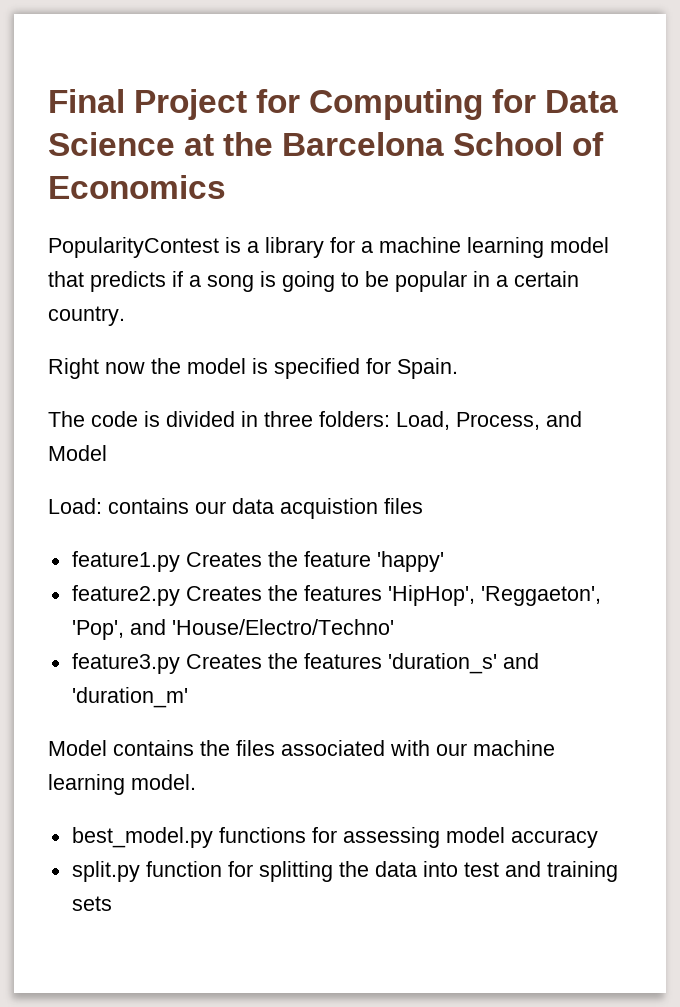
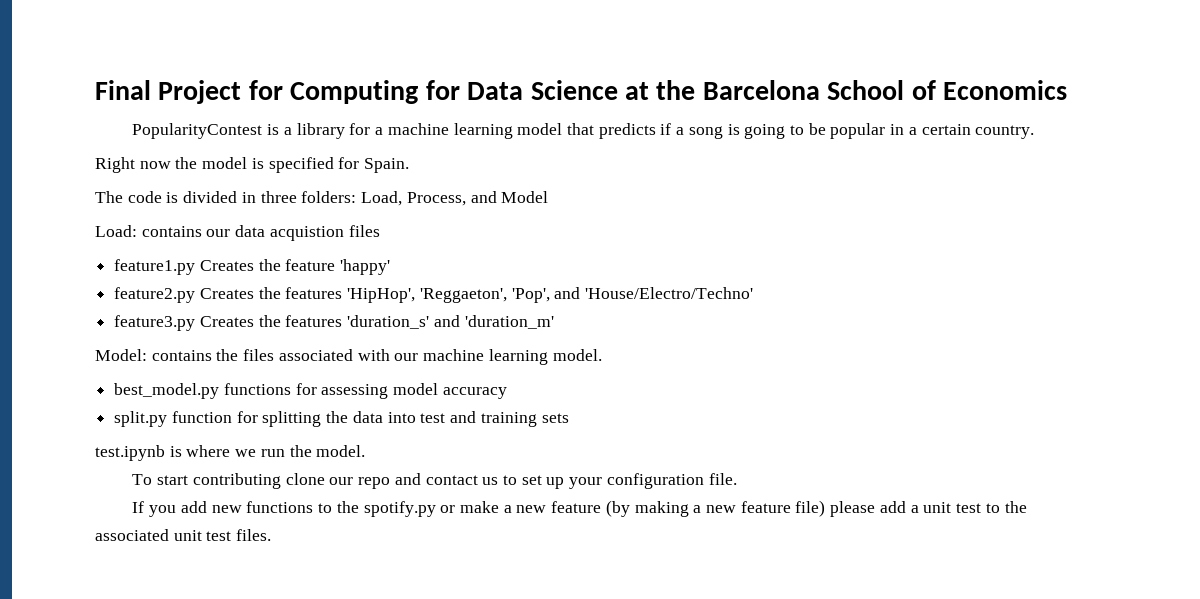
[48,740,107,756] Model -> [95,349,147,361] Model:
(112, 903) none -> [95,445,366,461] [132,473,737,489] [132,500,1027,517] [95,529,272,541] // test.ipynb is where we run the model. // To start contributing clone our repo and contact us to set up your configuration file. // If you add new functions to the spotify.py or make a new feature (by making a new feature file) please add a unit test to the associated unit test files.

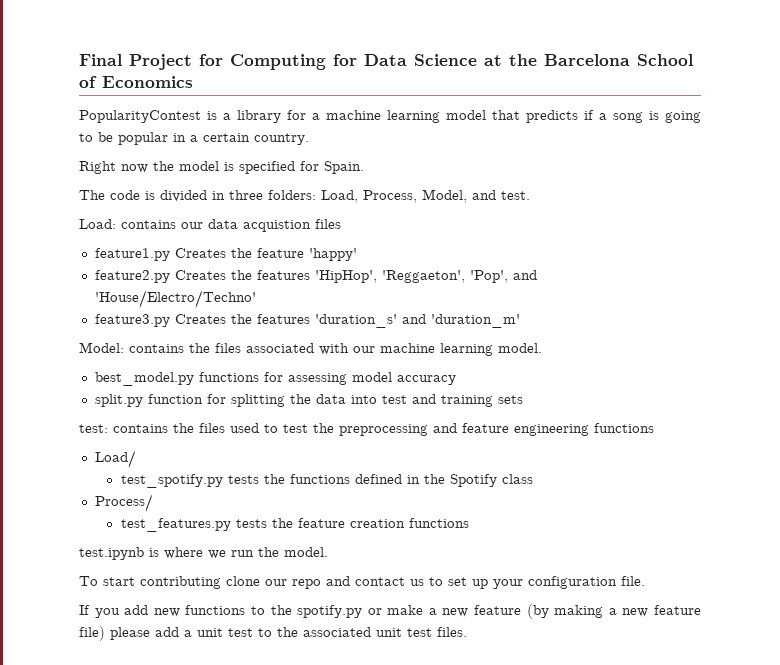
[470,191,549,203] and Model -> [422,189,530,203] Model, and test.
(569, 418) none -> [79,423,654,436] [94,450,136,468] [120,474,533,488] [94,494,153,512] [120,518,469,532] // test: contains the files used to test the preprocessing and feature engineering functions // Load/ // test_spotify.py tests the functions defined in the Spotify class // Process/ // test_features.py tests the feature creation functions

